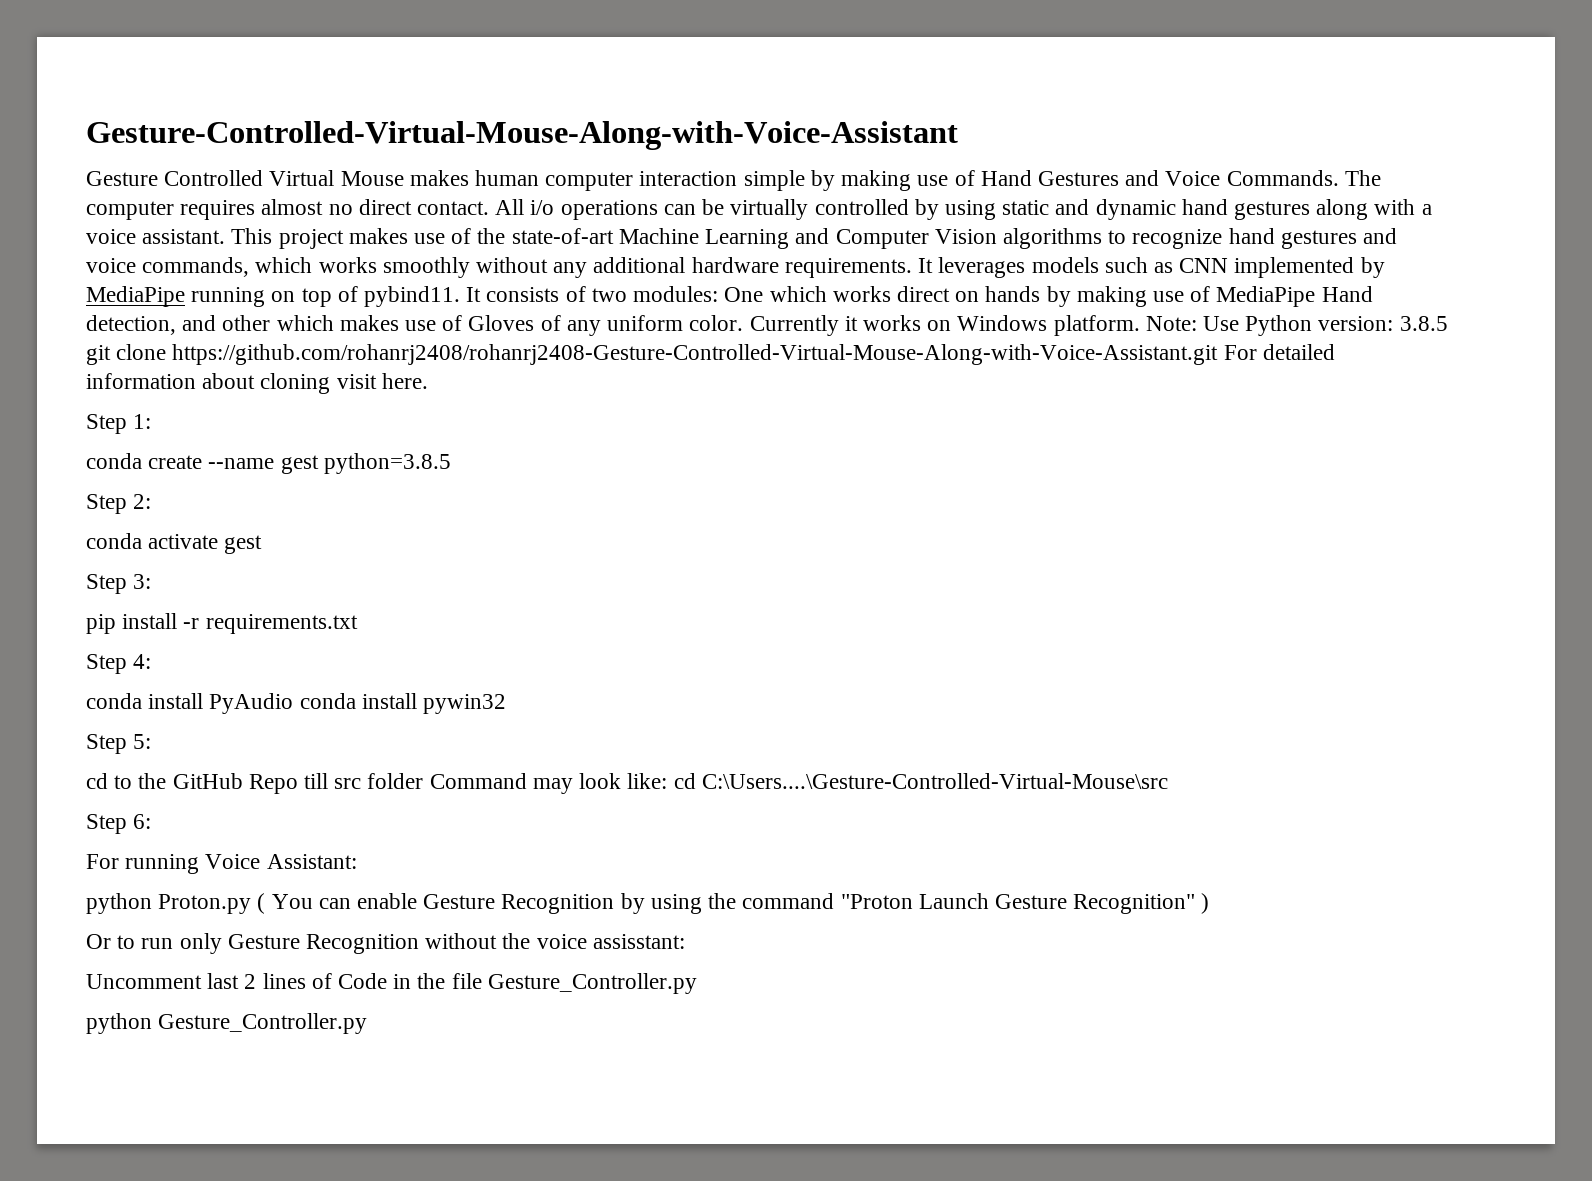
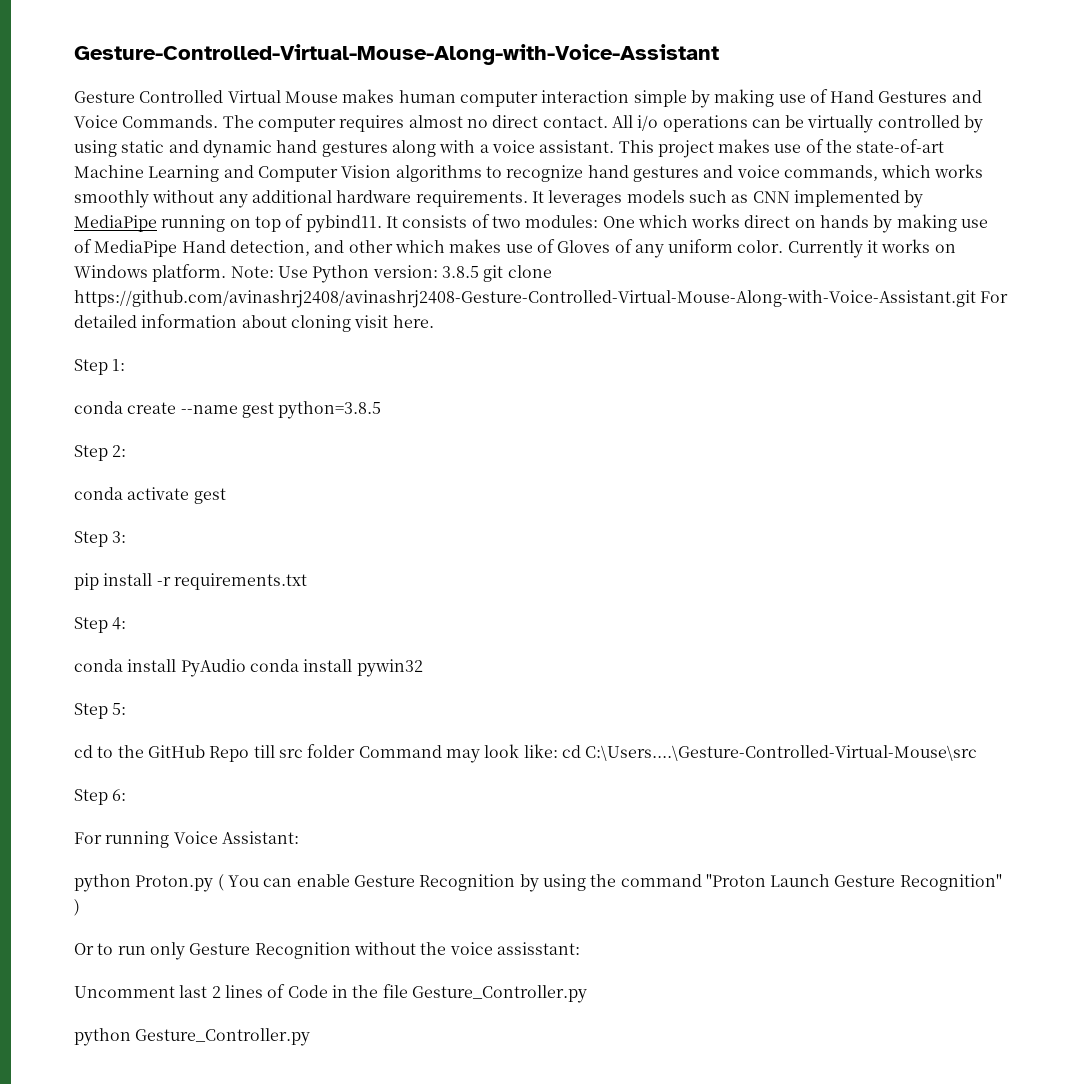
[172,344,1219,365] https://github.com/rohanrj2408/rohanrj2408-Gesture-Controlled-Virtual-Mouse-Along-with-Voice-Assistant.git -> [74,290,976,308] https://github.com/avinashrj2408/avinashrj2408-Gesture-Controlled-Virtual-Mouse-Along-with-Voice-Assistant.git

